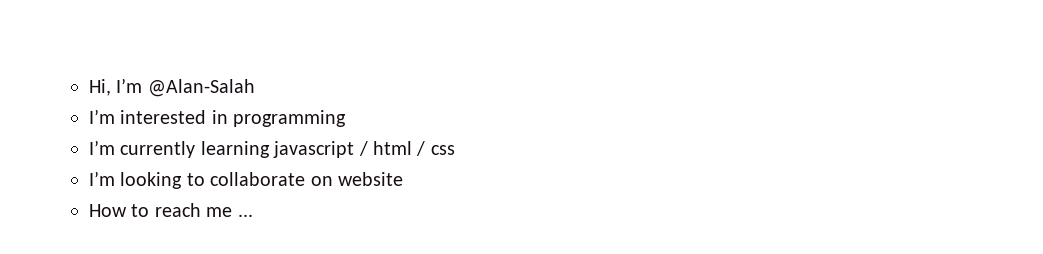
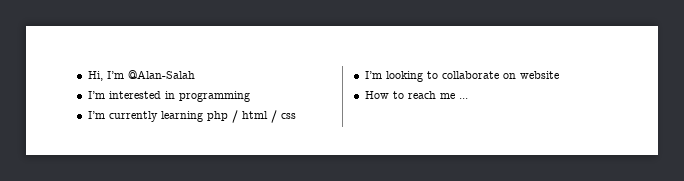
[273,141,355,158] javascript -> [206,111,228,121] php

